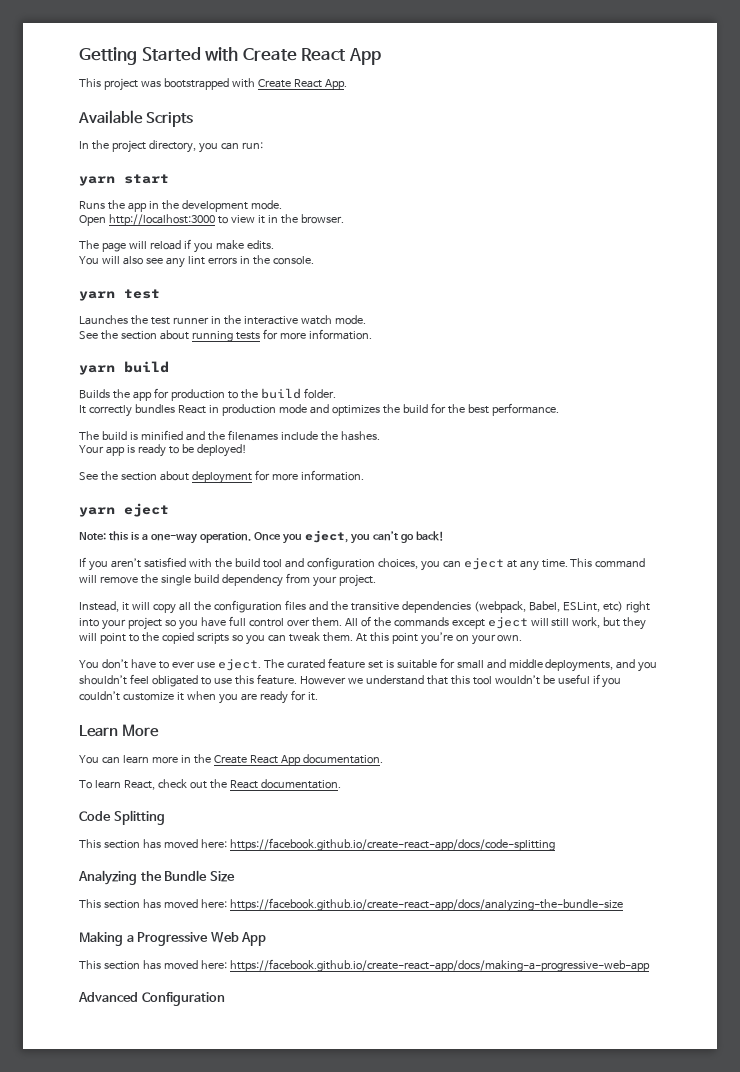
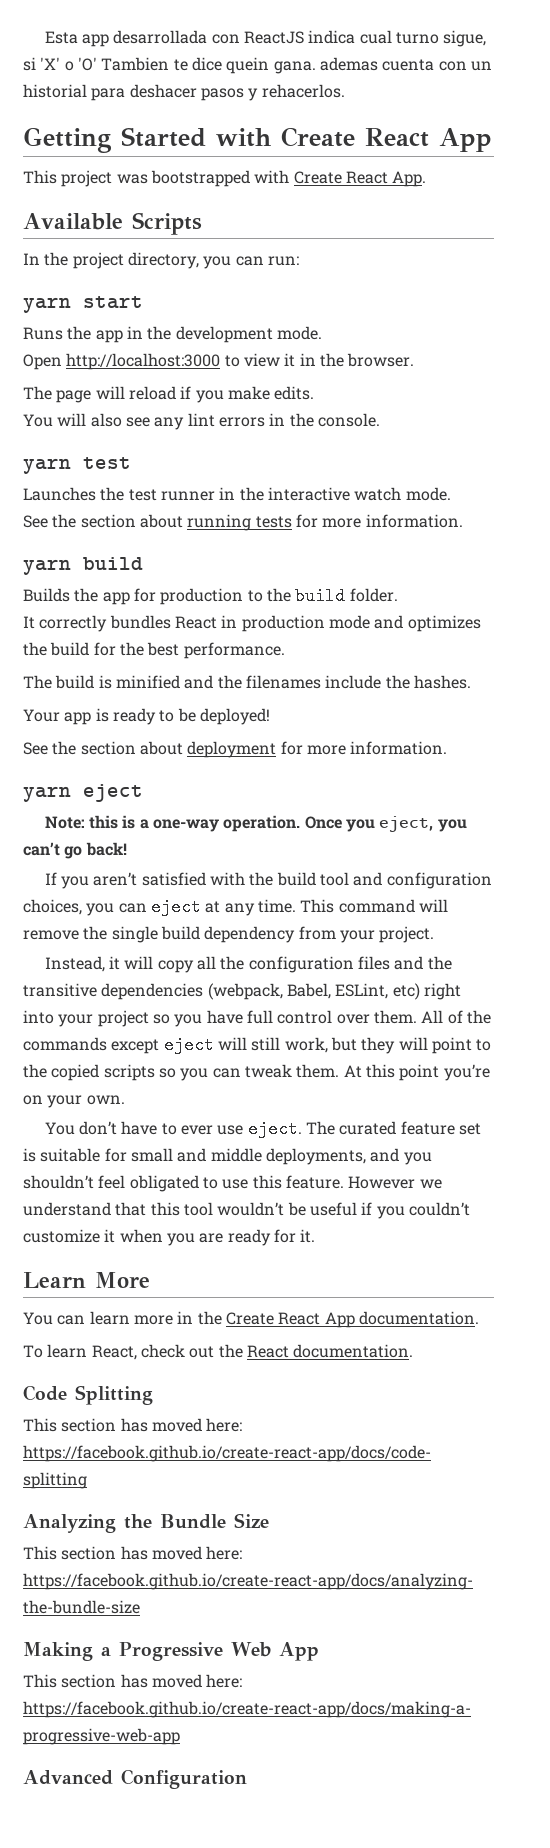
(79, 56) none -> [44,30,487,47] [23,57,492,74] [23,84,345,101] Esta app desarrollada con ReactJS indica cual turno sigue, si 'X' o 'O' Tambien te dice quein gana. ademas cuenta con un historial para deshacer pasos y rehacerlos. //

